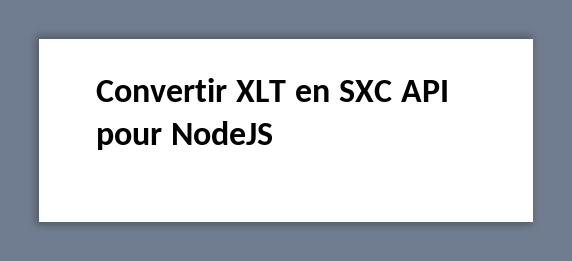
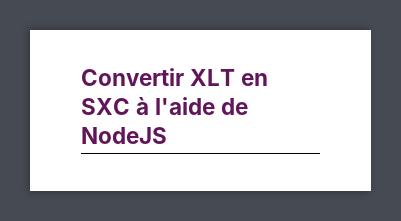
[401,80,450,102] [96,128,162,150] API pour -> [136,97,249,115] à l'aide de

